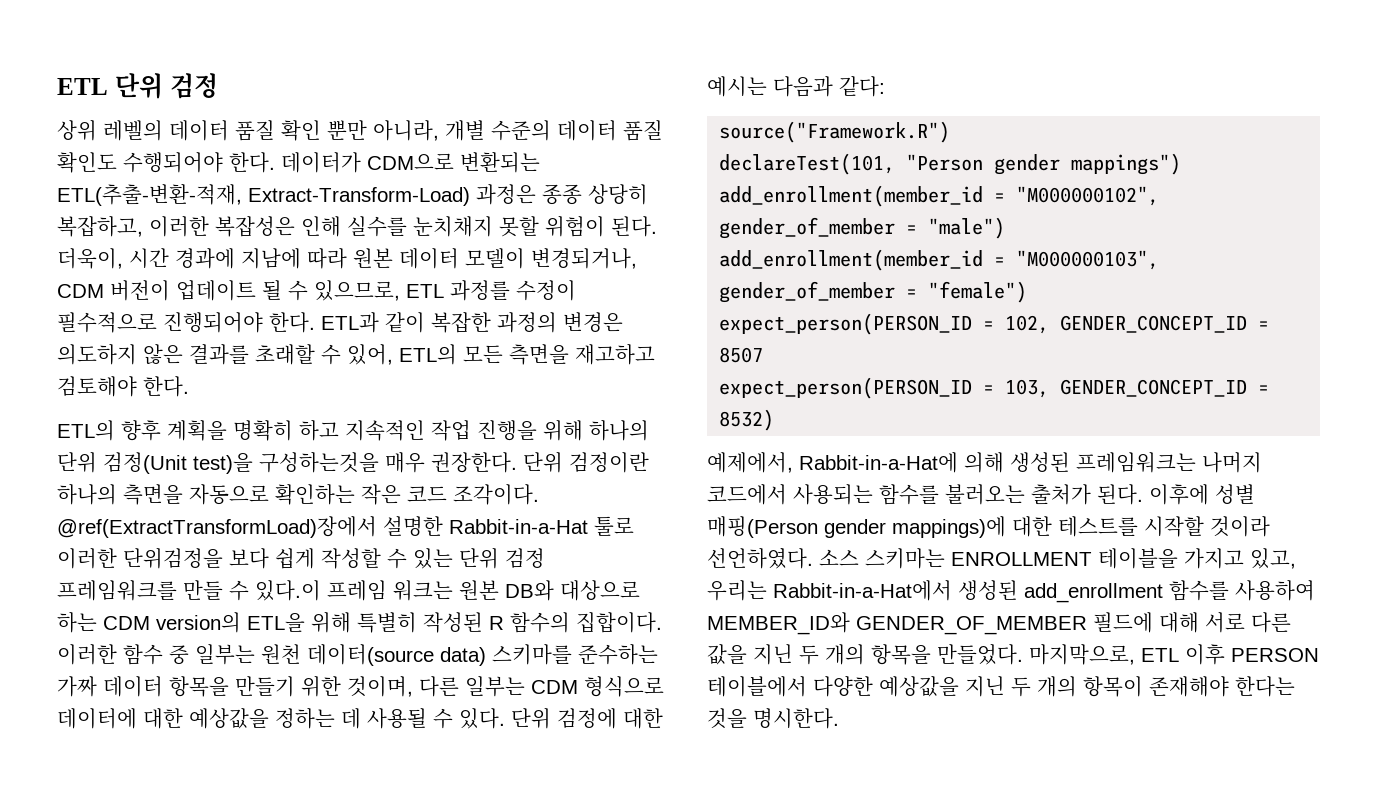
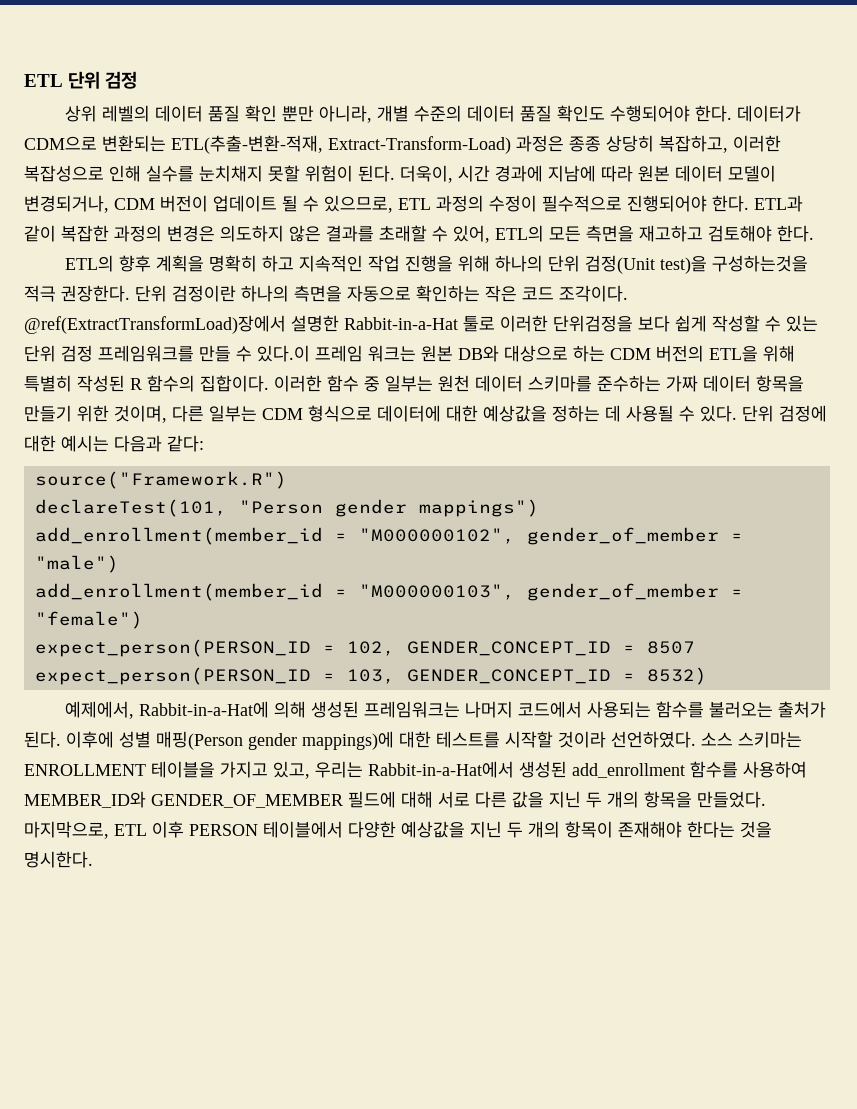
[215,216,295,237] 복잡성은 -> [24,165,104,182] 복잡성으로
[450,280,510,301] 과정를 -> [436,195,484,212] 과정의
[385,452,425,473] 매우 -> [24,285,56,302] 적극
[156,612,241,633] version의 -> [656,345,704,362] 버전의
[307,644,486,666] 데이터(source data) -> [475,375,523,392] 데이터

